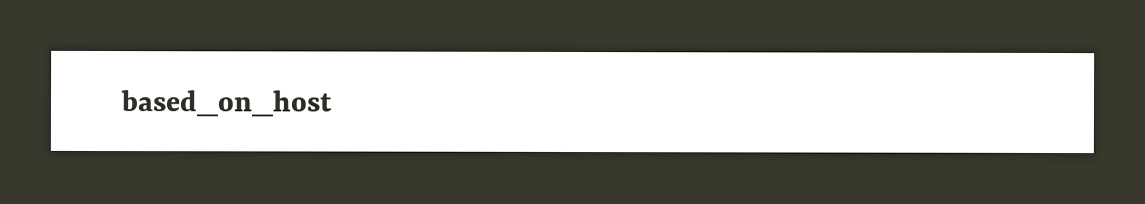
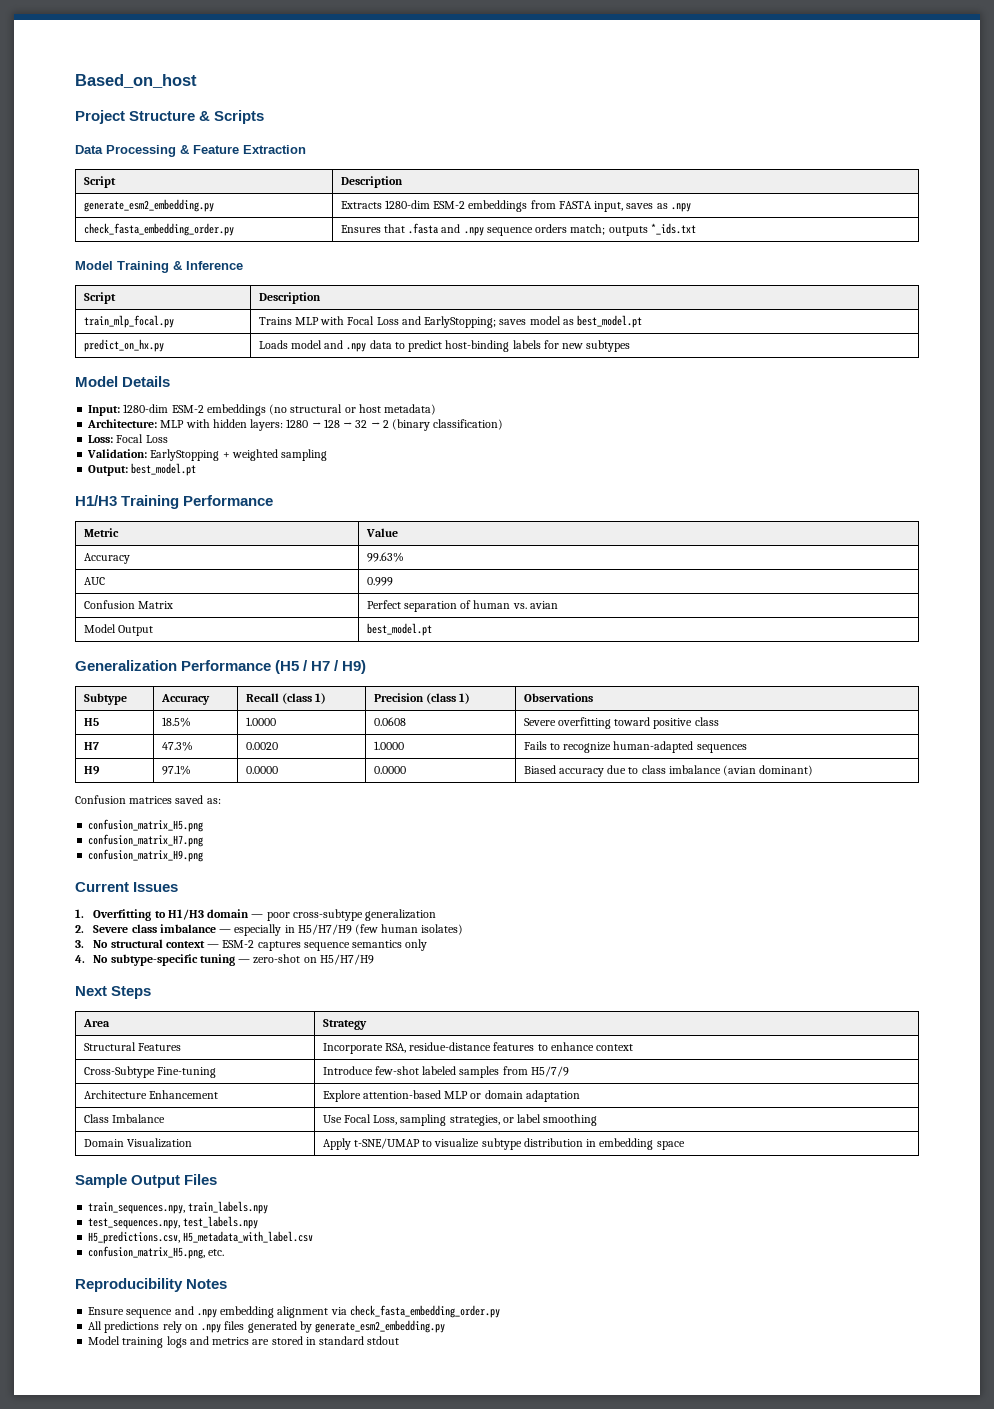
[120,90,333,117] based_on_host -> [75,74,197,88] [75,110,265,124] [75,145,306,157] [83,176,116,188] [340,176,403,188] [83,199,214,212] [340,200,691,212] [83,223,234,236] [340,223,696,236] [75,261,243,273] [83,292,116,304] [258,292,321,304] [83,315,174,328] [258,315,643,328] [83,339,164,352] [258,340,631,352] [75,376,171,387] [88,404,437,416] [87,419,504,431] [88,434,168,443] [87,449,328,461] [88,463,197,476] [75,495,274,509] [83,528,119,537] [365,528,398,537] [83,553,130,564] [366,552,404,562] [83,577,105,585] [366,577,393,586] [83,600,173,609] [366,600,558,612] [83,624,153,636] [366,623,432,636] [75,660,367,674] [83,693,127,705] [160,694,210,705] [245,693,327,704] [373,693,471,704] [523,693,593,702] [83,718,99,726] [161,717,191,727] [245,717,276,726] [373,717,406,726] [523,717,719,729] [83,742,99,750] [161,741,193,751] [245,742,278,750] [373,741,404,750] [523,741,747,753] [83,766,100,775] [161,765,191,775] [245,766,278,774] [373,766,406,774] [523,765,814,777] [75,795,221,804] [88,819,204,832] [88,834,204,847] [88,849,204,862] [75,882,179,892] [75,909,436,921] [75,924,464,936] [75,939,428,951] [75,954,374,966] [75,986,152,999] [82,1019,110,1027] [322,1019,367,1030] [83,1042,181,1051] [322,1042,634,1054] [83,1066,216,1078] [322,1066,569,1078] [83,1090,218,1099] [322,1090,580,1102] [83,1114,165,1123] [322,1114,598,1126] [83,1138,192,1148] [322,1138,685,1150] [75,1174,218,1188] [88,1201,269,1214] [88,1216,259,1229] [88,1231,314,1244] [88,1246,225,1259] [75,1278,228,1292] [88,1305,500,1318] [88,1320,446,1333] [88,1336,400,1348] Based_on_host // Project Structure & Scripts // Data Processing & Feature Extraction // Script | Description // generate_esm2_embedding.py | Extracts 1280-dim ESM-2 embeddings from FASTA input, saves as .npy // check_fasta_embedding_order.py | Ensures that .fasta and .npy sequence orders match; outputs *_ids.txt // Model Training & Inference // Script | Description // train_mlp_focal.py | Trains MLP with Focal Loss and EarlyStopping; saves model as best_model.pt // predict_on_hx.py | Loads model and .npy data to predict host-binding labels for new subtypes // Model Details // Input: 1280-dim ESM-2 embeddings (no structural or host metadata) // Architecture: MLP with hidden layers: 1280 → 128 → 32 → 2 (binary classification) // Loss: Focal Loss // Validation: EarlyStopping + weighted sampling // Output: best_model.pt // H1/H3 Training Performance // Metric | Value // Accuracy | 99.63% // AUC | 0.999 // Confusion Matrix | Perfect separation of human vs. avian // Model Output | best_model.pt // Generalization Performance (H5 / H7 / H9) // Subtype | Accuracy | Recall (class 1) | Precision (class 1) | Observations // H5 | 18.5% | 1.0000 | 0.0608 | Severe overfitting toward positive class // H7 | 47.3% | 0.0020 | 1.0000 | Fails to recognize human-adapted sequences // H9 | 97.1% | 0.0000 | 0.0000 | Biased accuracy due to class imbalance (avian dominant) // Confusion matrices saved as: // confusion_matrix_H5.png // confusion_matrix_H7.png // confusion_matrix_H9.png // Current Issues // 1. Overfitting to H1/H3 domain — poor cross-subtype generalization // 2. Severe class imbalance — especially in H5/H7/H9 (few human isolates) // 3. No structural context — ESM-2 captures sequence semantics only // 4. No subtype-specific tuning — zero-shot on H5/H7/H9 // Next Steps // Area | Strategy // Structural Features | Incorporate RSA, residue-distance features to enhance context // Cross-Subtype Fine-tuning | Introduce few-shot labeled samples from H5/7/9 // Architecture Enhancement | Explore attention-based MLP or domain adaptation // Class Imbalance | Use Focal Loss, sampling strategies, or label smoothing // Domain Visualization | Apply t-SNE/UMAP to visualize subtype distribution in embedding space // Sample Output Files // train_sequences.npy, train_labels.npy // test_sequences.npy, test_labels.npy // H5_predictions.csv, H5_metadata_with_label.csv // confusion_matrix_H5.png, etc. // Reproducibility Notes // Ensure sequence and .npy embedding alignment via check_fasta_embedding_order.py // All predictions rely on .npy files generated by generate_esm2_embedding.py // Model training logs and metrics are stored in standard stdout

